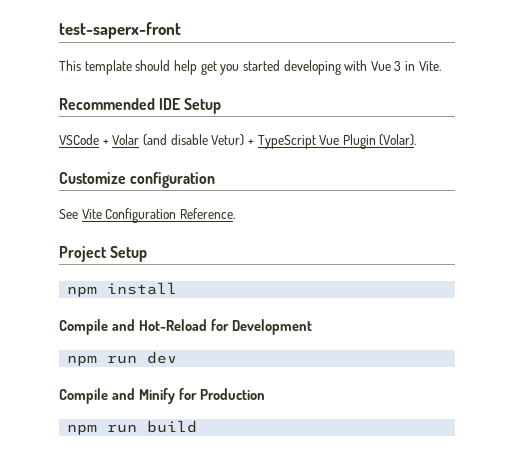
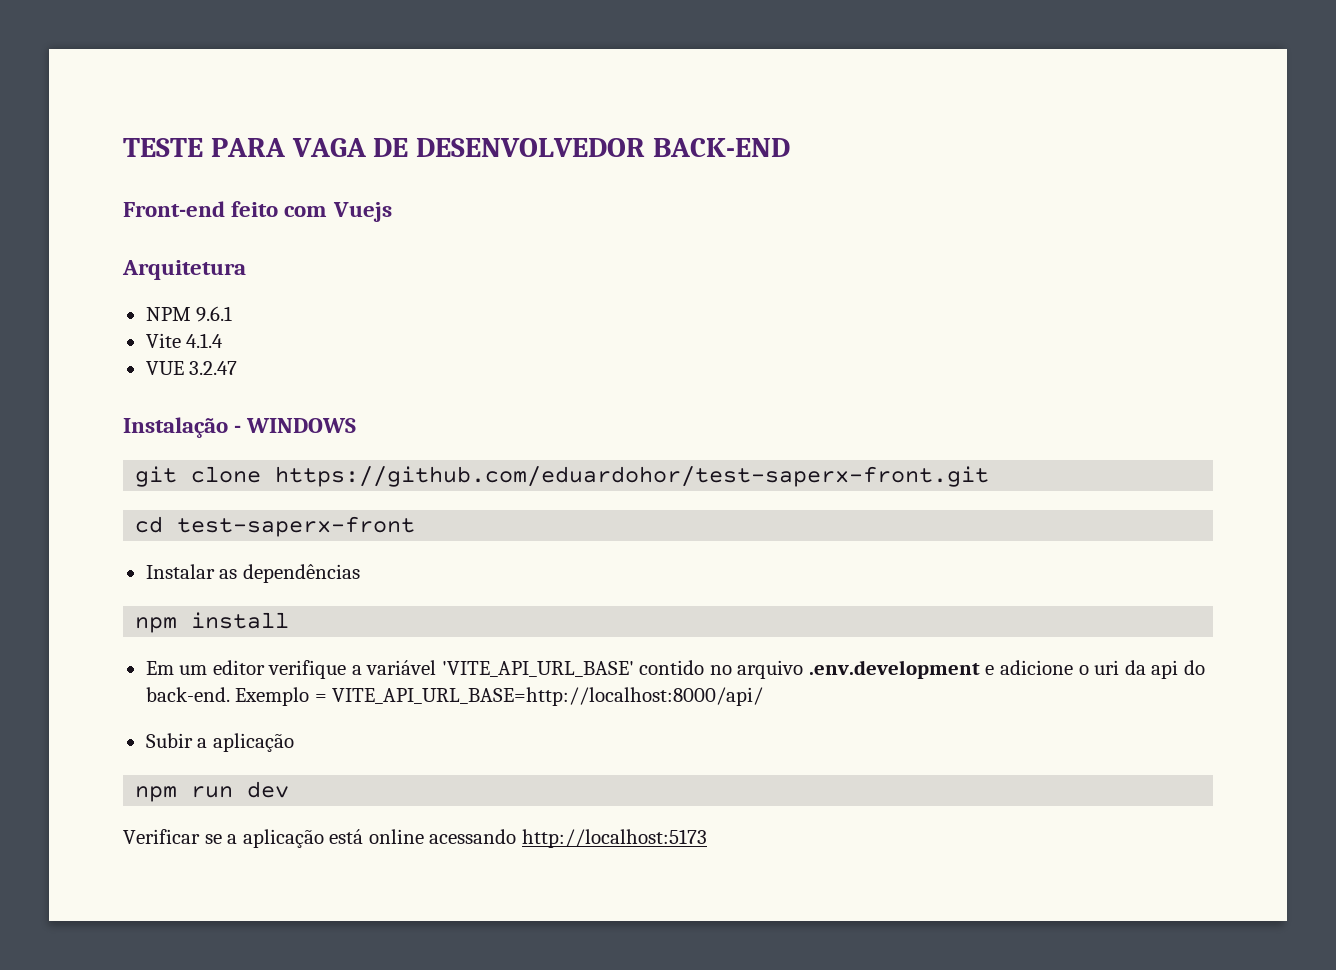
[59,22,181,39] [59,60,441,75] [59,98,222,114] [59,134,417,149] [59,172,216,188] [59,208,235,223] [59,246,148,262] [67,282,178,297] [59,319,312,335] [67,351,178,366] [59,388,265,404] [67,420,198,435] test-saperx-front // This template should help get you started developing with Vue 3 in Vite. // Recommended IDE Setup // VSCode + Volar (and disable Vetur) + TypeScript Vue Plugin (Volar). // Customize configuration // See Vite Configuration Reference. // Project Setup // npm install // Compile and Hot-Reload for Development // npm run dev // Compile and Minify for Production // npm run build -> [123,138,791,157] [123,201,392,222] [122,260,246,280] [145,306,233,322] [145,333,224,348] [145,361,238,375] [123,417,357,438] [135,466,990,487] [135,516,416,537] [145,564,360,583] [135,612,290,633] [145,660,1205,679] [145,687,764,706] [145,733,294,752] [135,781,290,802] [123,829,707,848] TESTE PARA VAGA DE DESENVOLVEDOR BACK-END // Front-end feito com Vuejs // Arquitetura // NPM 9.6.1 // Vite 4.1.4 // VUE 3.2.47 // Instalação - WINDOWS // git clone https://github.com/eduardohor/test-saperx-front.git // cd test-saperx-front // Instalar as dependências // npm install // Em um editor verifique a variável 'VITE_API_URL_BASE' contido no arquivo .env.development e adicione o uri da api do back-end. Exemplo = VITE_API_URL_BASE=http://localhost:8000/api/ // Subir a aplicação // npm run dev // Verificar se a aplicação está online acessando http://localhost:5173

